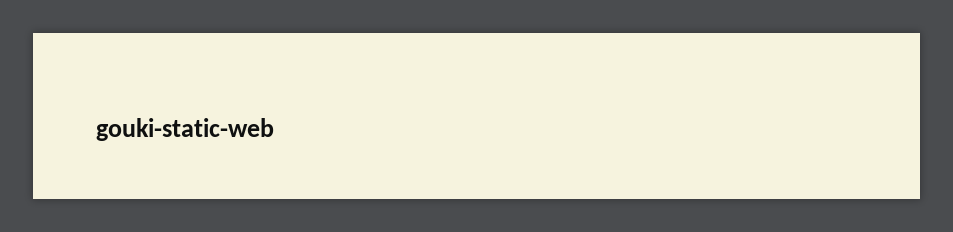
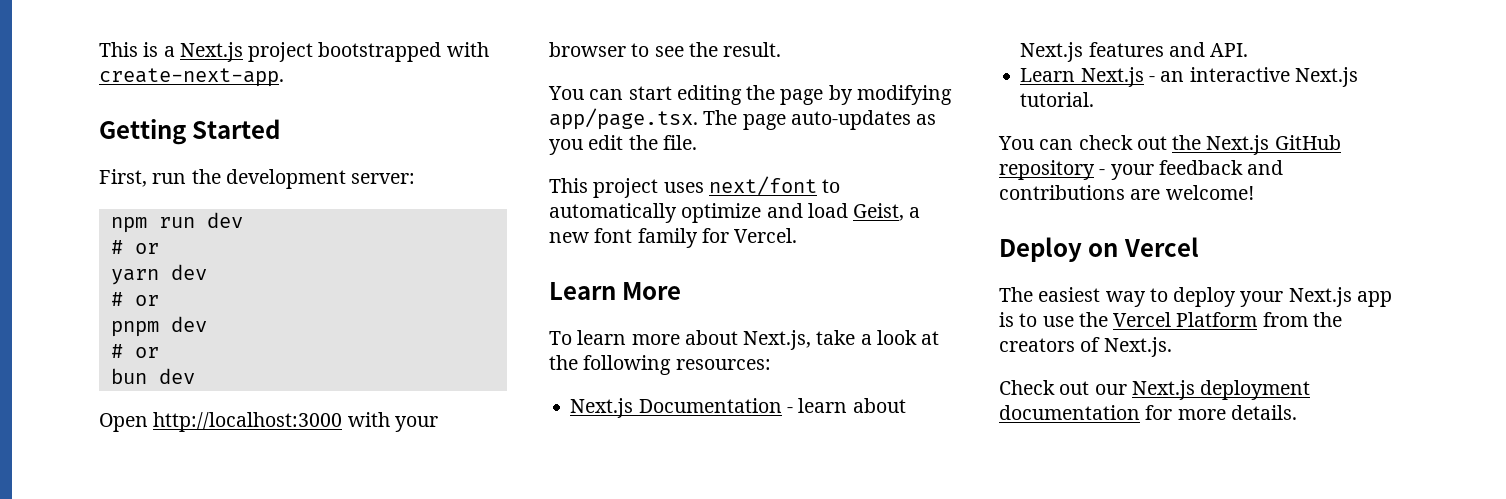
[96,118,274,141] gouki-static-web -> [99,42,489,62] [99,68,284,87] [99,119,281,145] [99,169,416,189] [110,212,243,233] [110,240,159,254] [110,264,207,285] [110,292,159,306] [110,316,207,337] [110,344,159,358] [110,368,195,384] [99,412,438,432] [549,42,782,57] [548,85,952,105] [549,108,937,130] [549,135,697,155] [549,176,841,198] [549,203,921,223] [549,228,798,248] [549,282,682,300] [549,330,940,350] [549,355,771,375] [570,398,906,418] [1020,42,1249,62] [1020,67,1358,87] [1020,92,1095,107] [998,135,1341,155] [999,160,1284,180] [999,185,1254,200] [999,237,1199,262] [999,287,1392,307] [999,312,1342,327] [999,337,1172,357] [999,380,1311,400] [999,405,1297,420] This is a Next.js project bootstrapped with create-next-app. // Getting Started // First, run the development server: // npm run dev // # or // yarn dev // # or // pnpm dev // # or // bun dev // Open http://localhost:3000 with your browser to see the result. // You can start editing the page by modifying app/page.tsx. The page auto-updates as you edit the file. // This project uses next/font to automatically optimize and load Geist, a new font family for Vercel. // Learn More // To learn more about Next.js, take a look at the following resources: // Next.js Documentation - learn about Next.js features and API. // Learn Next.js - an interactive Next.js tutorial. // You can check out the Next.js GitHub repository - your feedback and contributions are welcome! // Deploy on Vercel // The easiest way to deploy your Next.js app is to use the Vercel Platform from the creators of Next.js. // Check out our Next.js deployment documentation for more details.

